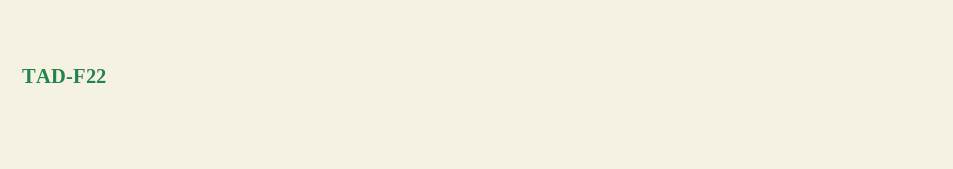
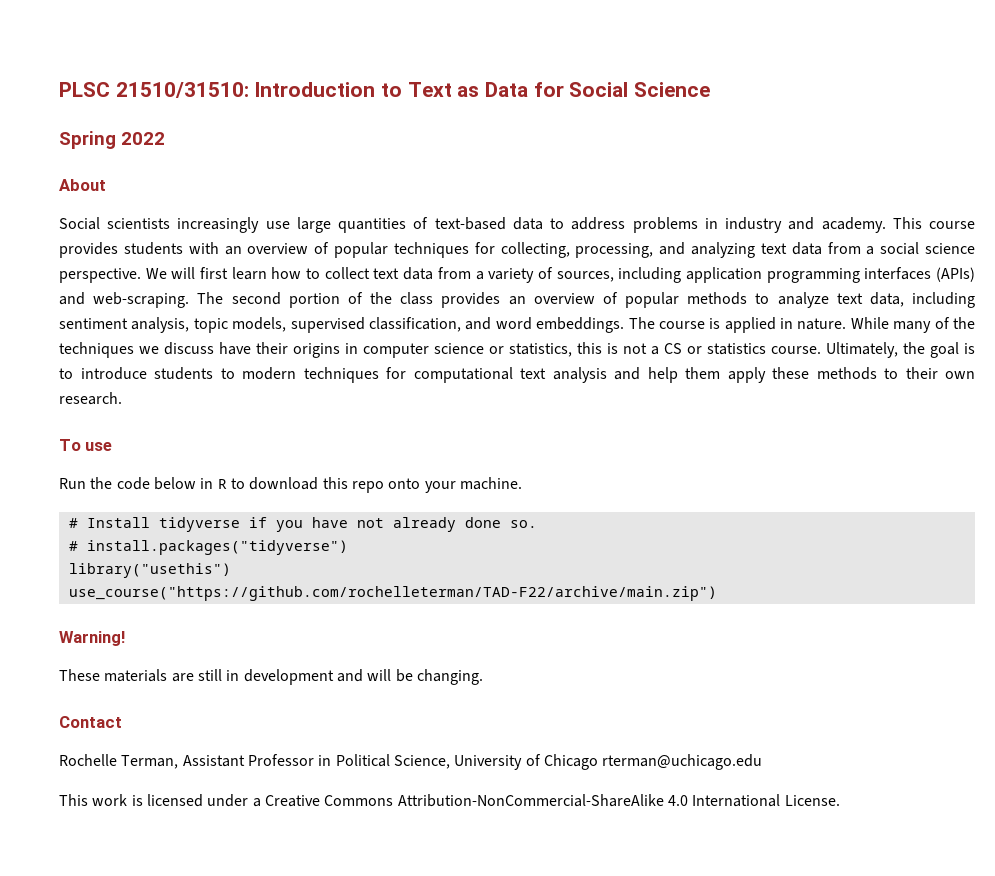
[22,69,106,83] TAD-F22 -> [59,82,711,98] [59,131,165,149] [59,179,106,191] [59,217,976,233] [59,242,976,258] [59,267,976,283] [59,292,975,308] [59,317,976,333] [59,342,975,358] [59,367,975,383] [59,392,122,405] [59,439,113,451] [59,477,522,493] [68,517,537,532] [68,540,348,555] [68,563,231,578] [68,586,717,601] [59,631,125,646] [59,669,483,685] [59,716,122,728] [59,754,763,770] [59,794,840,807] PLSC 21510/31510: Introduction to Text as Data for Social Science // Spring 2022 // About // Social scientists increasingly use large quantities of text-based data to address problems in industry and academy. This course provides students with an overview of popular techniques for collecting, processing, and analyzing text data from a social science perspective. We will first learn how to collect text data from a variety of sources, including application programming interfaces (APIs) and web-scraping. The second portion of the class provides an overview of popular methods to analyze text data, including sentiment analysis, topic models, supervised classification, and word embeddings. The course is applied in nature. While many of the techniques we discuss have their origins in computer science or statistics, this is not a CS or statistics course. Ultimately, the goal is to introduce students to modern techniques for computational text analysis and help them apply these methods to their own research. // To use // Run the code below in R to download this repo onto your machine. // # Install tidyverse if you have not already done so. // # install.packages("tidyverse") // library("usethis") // use_course("https://github.com/rochelleterman/TAD-F22/archive/main.zip") // Warning! // These materials are still in development and will be changing. // Contact // Rochelle Terman, Assistant Professor in Political Science, University of Chicago rterman@uchicago.edu // This work is licensed under a Creative Commons Attribution-NonCommercial-ShareAlike 4.0 International License.

